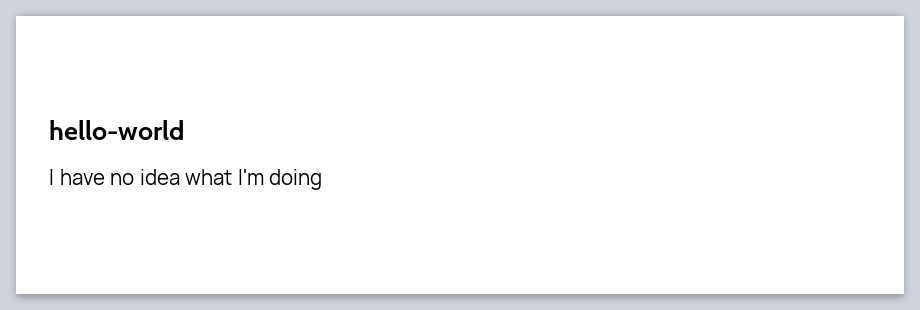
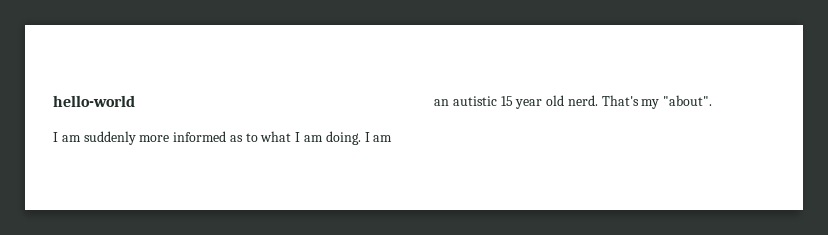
[59,169,323,190] have no idea what I'm doing -> [61,131,393,145] [434,95,713,109] am suddenly more informed as to what I am doing. I am an autistic 15 year old nerd. That's my "about".

